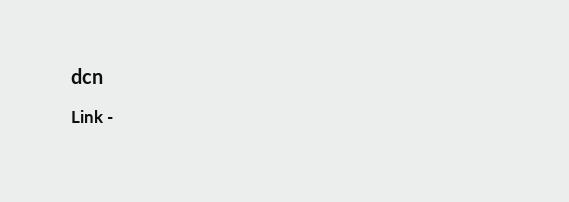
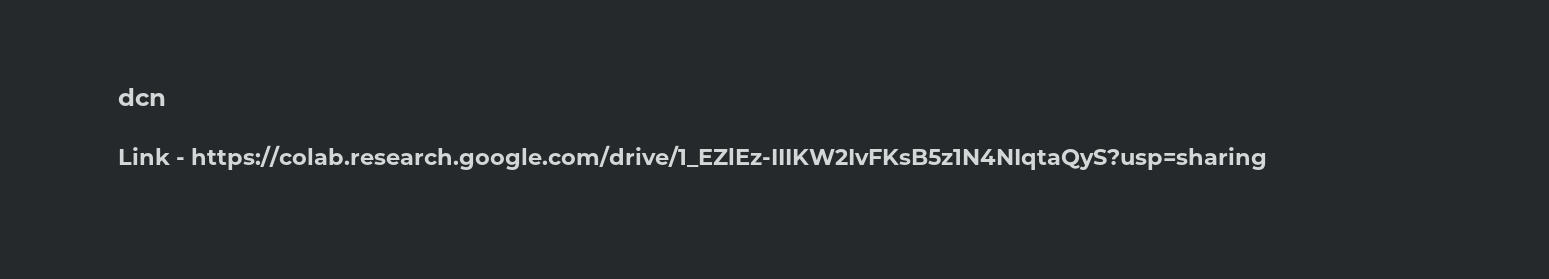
(114, 120) none -> [191,145,1268,170] https://colab.research.google.com/drive/1_EZlEz-IIIKW2IvFKsB5z1N4NIqtaQyS?usp=sharing

